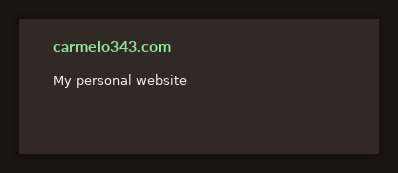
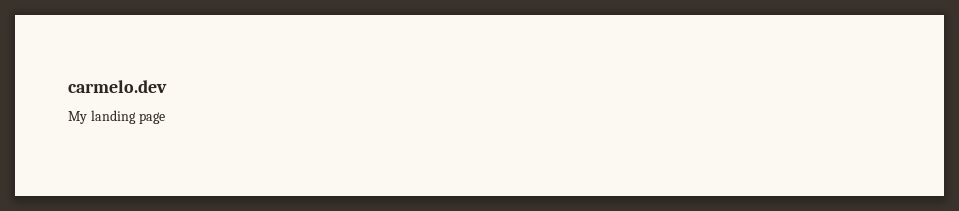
[53,41,171,52] carmelo343.com -> [68,80,167,93] carmelo.dev
[76,74,187,88] personal website -> [90,110,165,124] landing page

